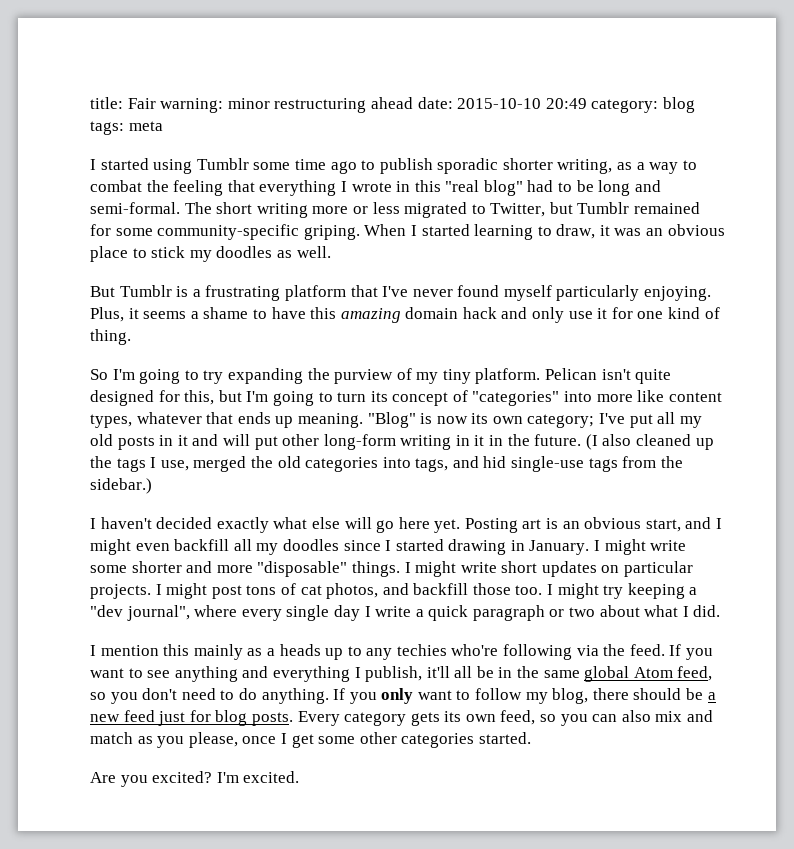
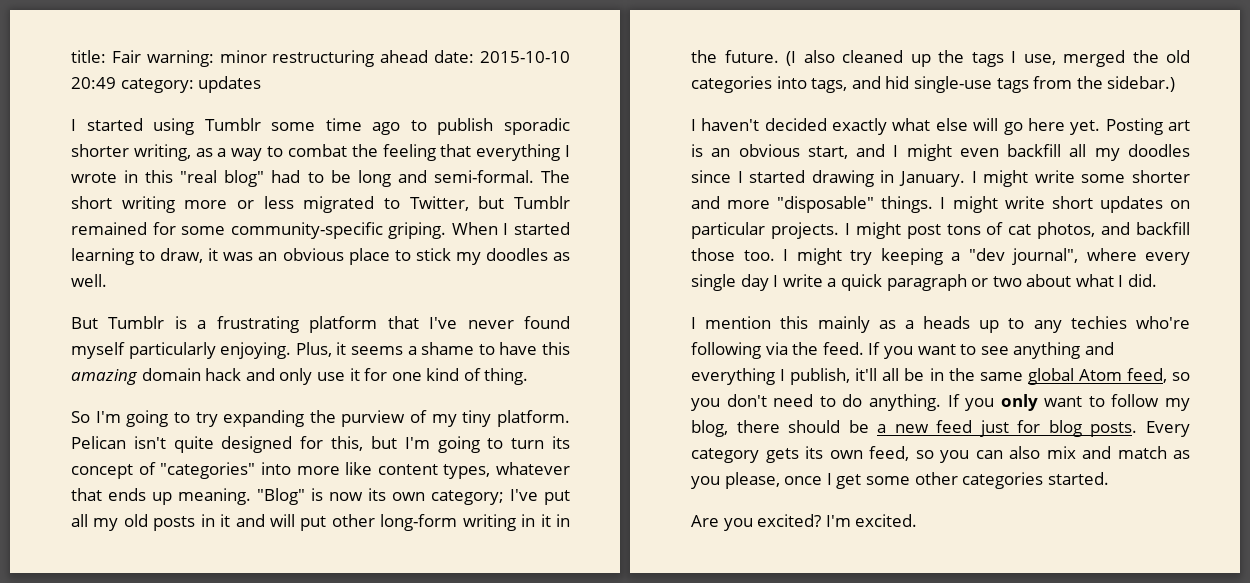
[662,97,695,113] [90,121,163,135] blog tags: meta -> [198,76,262,93] updates

